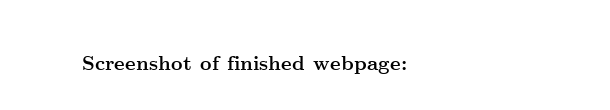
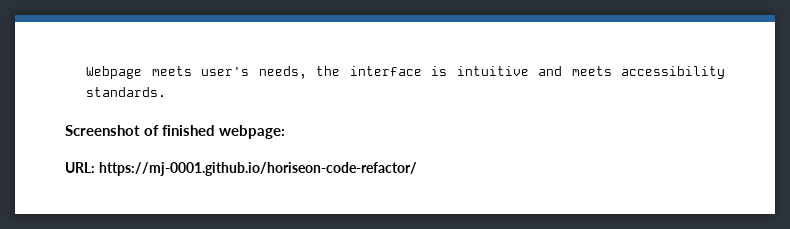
(82, 63) none -> [86,66,725,79] [86,87,167,97] Webpage meets user's needs, the interface is intuitive and meets accessibility standards. //
(407, 65) none -> [65,162,417,176] // URL: https://mj-0001.github.io/horiseon-code-refactor/

